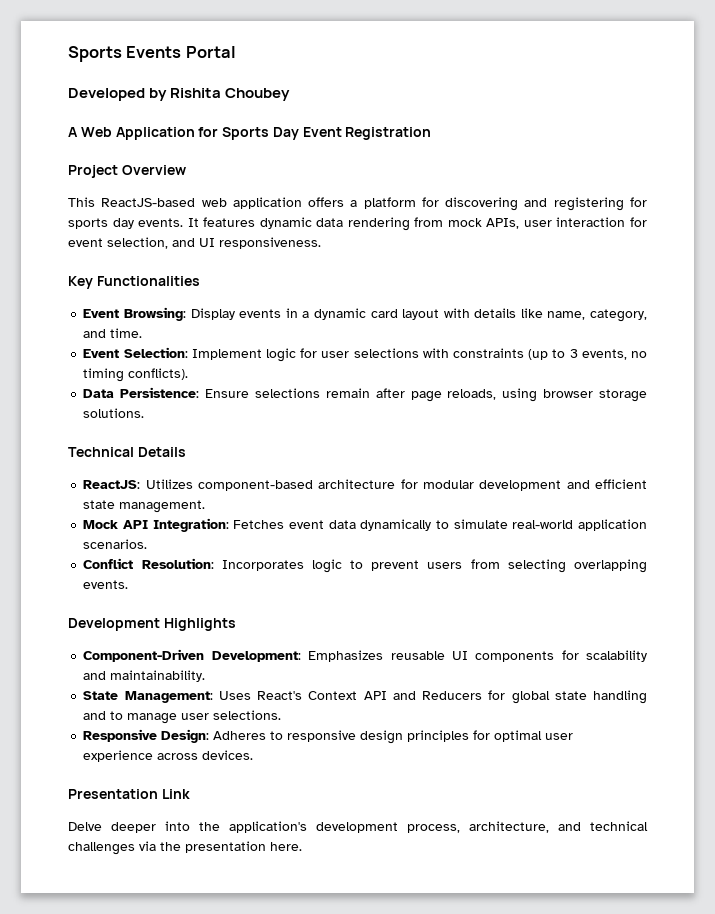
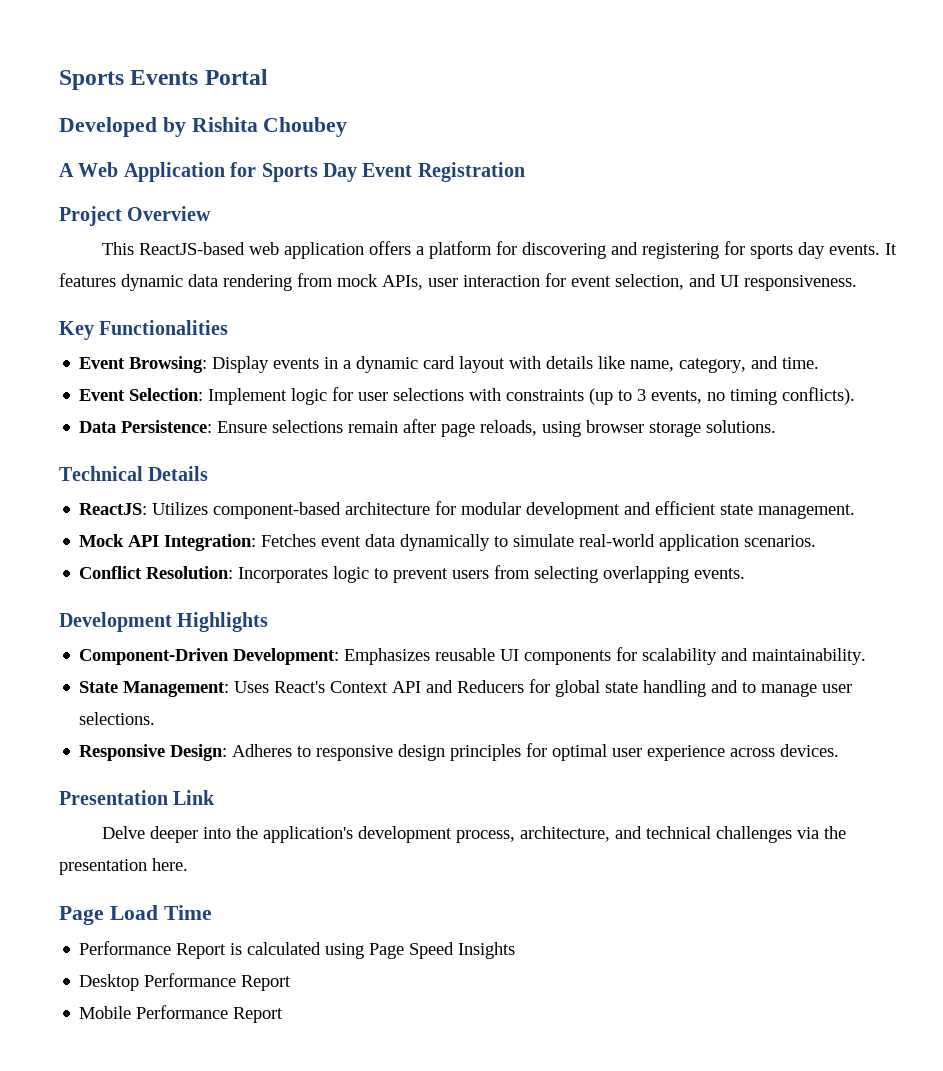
(302, 846) none -> [59,905,212,925] [79,941,516,959] [79,973,292,991] [79,1005,284,1023] // Page Load Time // Performance Report is calculated using Page Speed Insights // Desktop Performance Report // Mobile Performance Report

